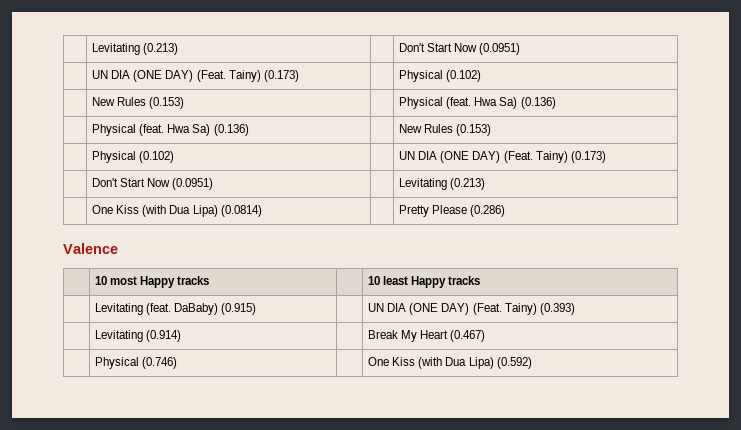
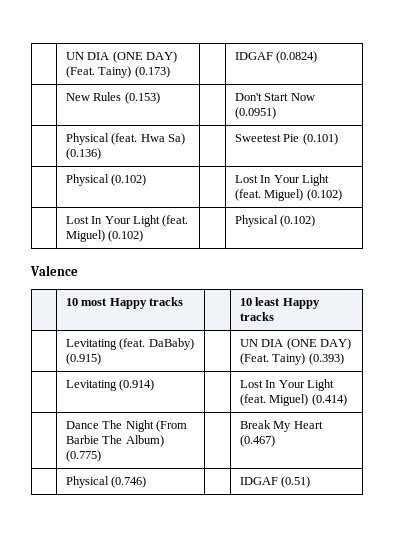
[92,43,179,55] [399,43,521,55] | Levitating (0.213) | | Don't Start Now (0.0951) // -> (65, 56) none
[399,70,482,82] Physical (0.102) -> [234,51,318,63] IDGAF (0.0824)
[399,97,556,109] Physical (feat. Hwa Sa) (0.136) -> [234,93,315,101] [234,107,276,119] Don't Start Now (0.0951)
[399,124,492,136] New Rules (0.153) -> [234,133,338,145] Sweetest Pie (0.101)
[399,151,606,163] [92,178,214,190] [399,178,486,190] [92,205,262,217] [399,205,506,217] UN DIA (ONE DAY) (Feat. Tainy) (0.173) // | Don't Start Now (0.0951) | | Levitating (0.213) // | One Kiss (with Dua Lipa) (0.0814) | | Pretty Please (0.286) -> [234,174,329,186] [234,189,342,201] [65,215,189,227] [65,230,144,242] [234,215,316,227] Lost In Your Light (feat. Miguel) (0.102) // | Lost In Your Light (feat. Miguel) (0.102) | | Physical (0.102)
(182, 336) none -> [239,379,334,391] [239,394,347,406] [65,420,187,432] [65,435,164,447] [65,450,101,462] | Lost In Your Light (feat. Miguel) (0.414) // | Dance The Night (From Barbie The Album) (0.775) |
[368,357,532,369] One Kiss (with Dua Lipa) (0.592) -> [239,476,311,488] IDGAF (0.51)

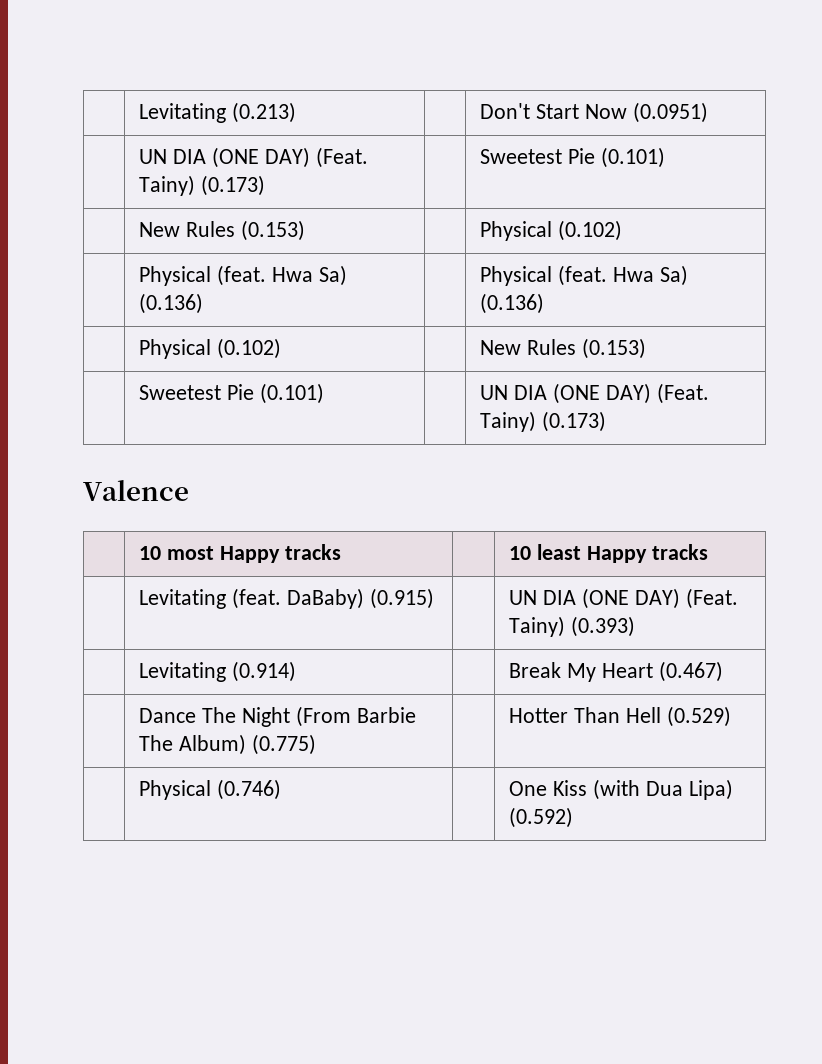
(65, 56) none -> [139,102,297,123] [480,102,708,123] | Levitating (0.213) | | Don't Start Now (0.0951) //
[234,51,318,63] IDGAF (0.0824) -> [480,147,666,168] Sweetest Pie (0.101)
[234,93,315,101] [234,107,276,119] Don't Start Now (0.0951) -> [480,220,623,241] Physical (0.102)
[234,133,338,145] [65,174,147,186] [234,174,329,186] [234,189,342,201] [65,215,189,227] [65,230,144,242] [234,215,316,227] Sweetest Pie (0.101) // | Physical (0.102) | | Lost In Your Light (feat. Miguel) (0.102) // | Lost In Your Light (feat. Miguel) (0.102) | | Physical (0.102) -> [480,265,688,286] [480,293,545,314] [139,338,282,359] [480,338,647,359] [139,383,325,404] [480,383,709,404] [480,411,607,432] Physical (feat. Hwa Sa) (0.136) // | Physical (0.102) | | New Rules (0.153) // | Sweetest Pie (0.101) | | UN DIA (ONE DAY) (Feat. Tainy) (0.173)
[239,379,334,391] [239,394,347,406] Lost In Your Light (feat. Miguel) (0.414) -> [509,661,723,682] Break My Heart (0.467)
[239,420,323,432] [239,435,275,447] [65,476,147,488] [239,476,311,488] Break My Heart (0.467) // | Physical (0.746) | | IDGAF (0.51) -> [509,706,731,727] [139,779,282,800] [509,779,733,800] [509,807,574,828] Hotter Than Hell (0.529) // | Physical (0.746) | | One Kiss (with Dua Lipa) (0.592)

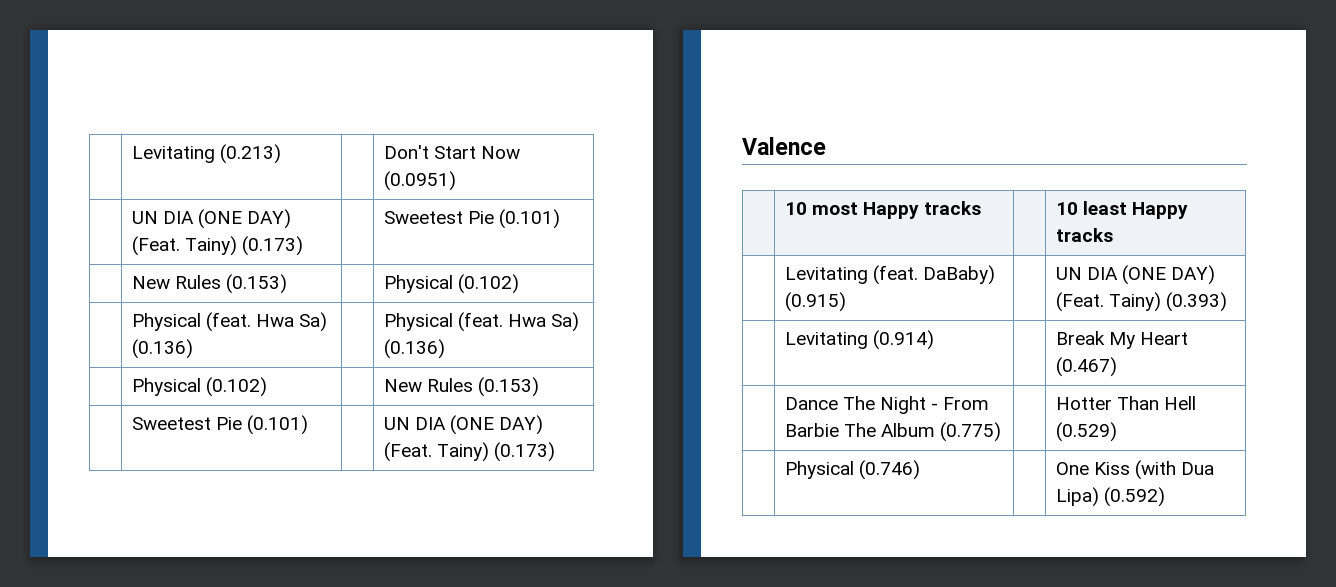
[295,706,351,727] (From -> [931,397,990,410] - From
[179,734,247,755] Album) -> [881,423,936,437] Album

